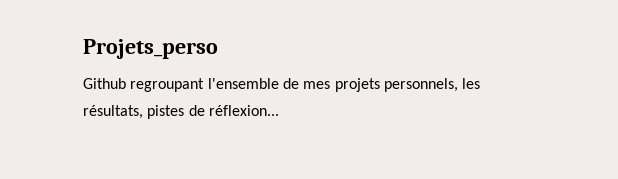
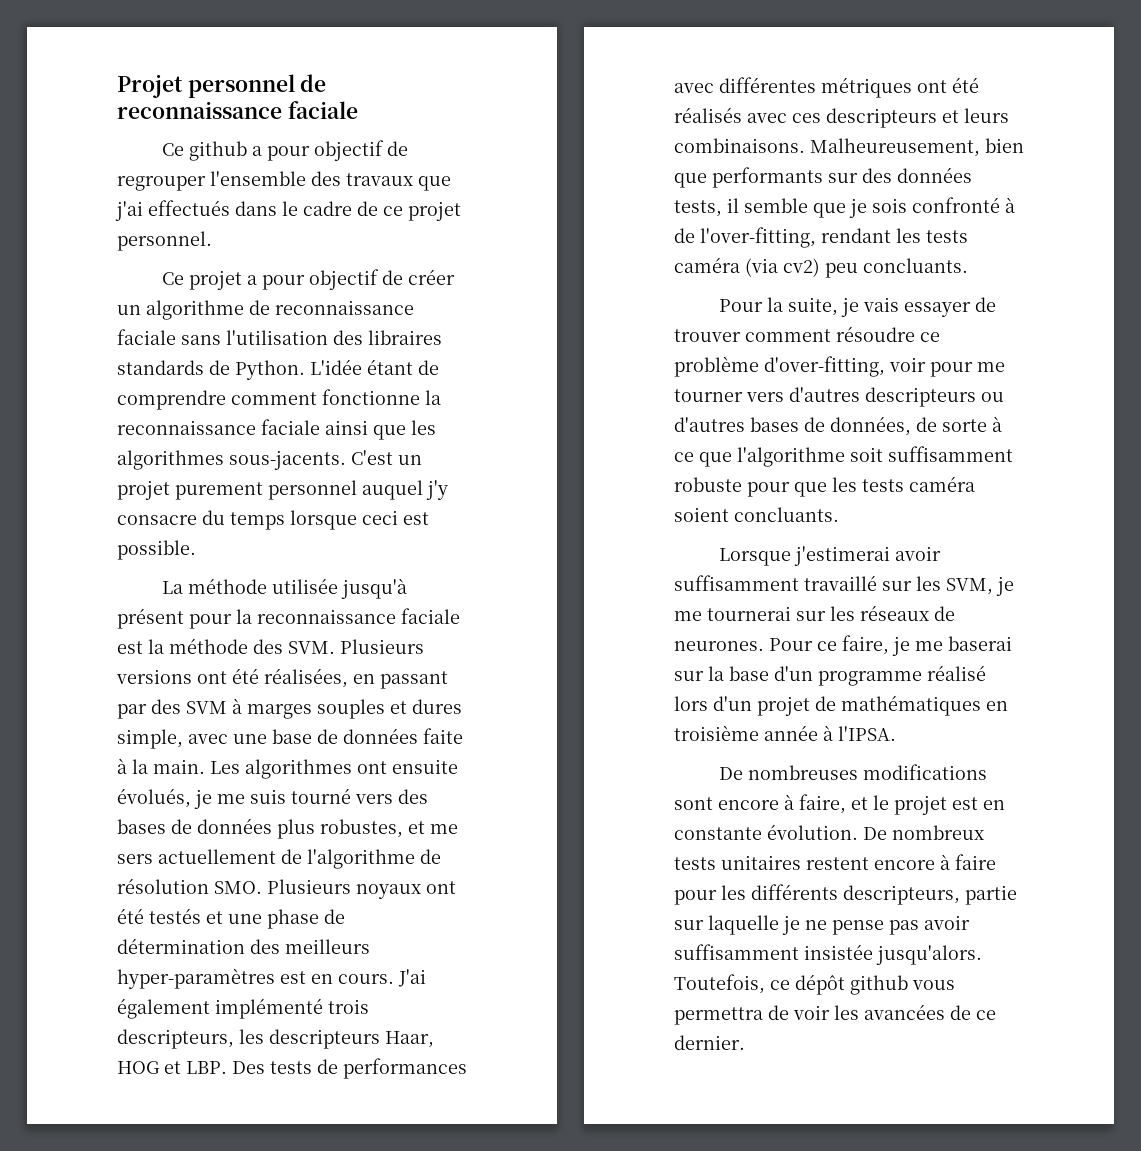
[83,39,218,59] [83,78,481,92] [83,105,279,119] Projets_perso // Github regroupant l'ensemble de mes projets personnels, les résultats, pistes de réflexion... -> [117,74,327,98] [117,101,358,119] [162,140,409,161] [117,171,451,191] [115,200,461,221] [117,231,212,251] [162,269,456,290] [117,300,414,320] [117,329,442,345] [117,359,439,380] [117,389,441,410] [117,419,436,440] [117,450,422,470] [117,480,448,500] [117,510,429,530] [117,540,196,560] [162,578,408,599] [117,608,460,629] [117,638,424,654] [116,668,448,689] [117,698,462,719] [117,728,463,749] [117,758,458,779] [117,788,428,809] [117,818,458,839] [117,849,441,869] [117,878,456,899] [117,908,345,929] [117,938,370,954] [117,968,426,989] [117,998,369,1019] [117,1029,434,1049] [117,1058,467,1079] [674,77,979,98] [674,107,1009,128] [674,138,1024,157] [674,167,972,188] [674,197,1015,218] [674,227,968,248] [674,257,968,278] [719,297,997,317] [674,326,940,342] [674,356,1005,377] [674,387,1004,407] [674,416,1002,436] [674,446,1013,467] [674,476,975,497] [674,507,839,522] [719,546,942,566] [674,575,1014,596] [674,605,955,621] [674,635,1012,656] [674,665,986,686] [674,695,1008,716] [674,725,896,741] [719,764,988,780] [674,794,1005,815] [674,824,984,840] [674,854,996,870] [674,884,1017,905] [674,915,970,935] [674,944,982,965] [674,974,955,995] [674,1004,996,1025] [674,1035,745,1050] Projet personnel de reconnaissance faciale // Ce github a pour objectif de regrouper l'ensemble des travaux que j'ai effectués dans le cadre de ce projet personnel. // Ce projet a pour objectif de créer un algorithme de reconnaissance faciale sans l'utilisation des libraires standards de Python. L'idée étant de comprendre comment fonctionne la reconnaissance faciale ainsi que les algorithmes sous-jacents. C'est un projet purement personnel auquel j'y consacre du temps lorsque ceci est possible. // La méthode utilisée jusqu'à présent pour la reconnaissance faciale est la méthode des SVM. Plusieurs versions ont été réalisées, en passant par des SVM à marges souples et dures simple, avec une base de données faite à la main. Les algorithmes ont ensuite évolués, je me suis tourné vers des bases de données plus robustes, et me sers actuellement de l'algorithme de résolution SMO. Plusieurs noyaux ont été testés et une phase de détermination des meilleurs hyper-paramètres est en cours. J'ai également implémenté trois descripteurs, les descripteurs Haar, HOG et LBP. Des tests de performances avec différentes métriques ont été réalisés avec ces descripteurs et leurs combinaisons. Malheureusement, bien que performants sur des données tests, il semble que je sois confronté à de l'over-fitting, rendant les tests caméra (via cv2) peu concluants. // Pour la suite, je vais essayer de trouver comment résoudre ce problème d'over-fitting, voir pour me tourner vers d'autres descripteurs ou d'autres bases de données, de sorte à ce que l'algorithme soit suffisamment robuste pour que les tests caméra soient concluants. // Lorsque j'estimerai avoir suffisamment travaillé sur les SVM, je me tournerai sur les réseaux de neurones. Pour ce faire, je me baserai sur la base d'un programme réalisé lors d'un projet de mathématiques en troisième année à l'IPSA. // De nombreuses modifications sont encore à faire, et le projet est en constante évolution. De nombreux tests unitaires restent encore à faire pour les différents descripteurs, partie sur laquelle je ne pense pas avoir suffisamment insistée jusqu'alors. Toutefois, ce dépôt github vous permettra de voir les avancées de ce dernier.

